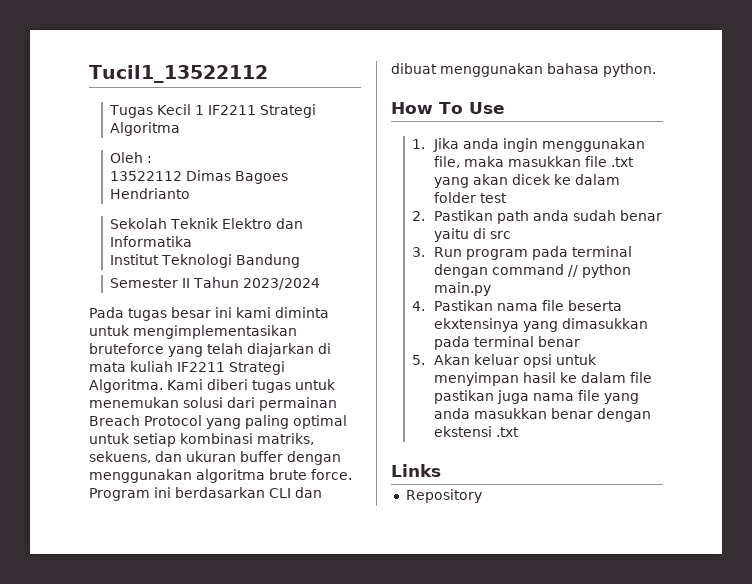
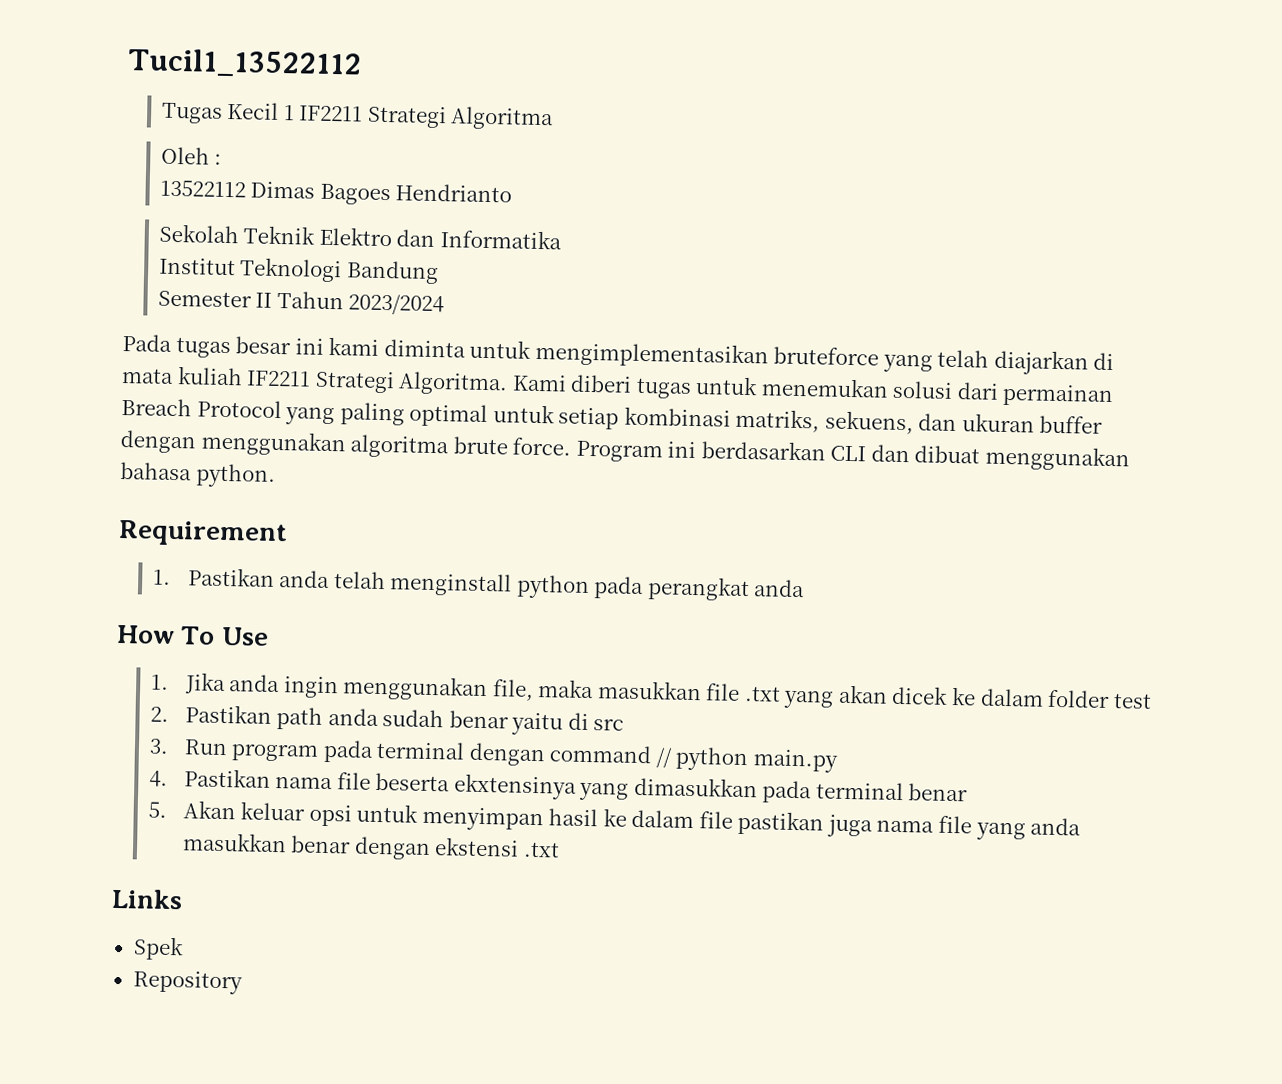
(656, 70) none -> [118,519,288,548] [152,567,806,602] // Requirement // 1. Pastikan anda telah menginstall python pada perangkat anda
(441, 470) none -> [132,936,184,961] // Spek

